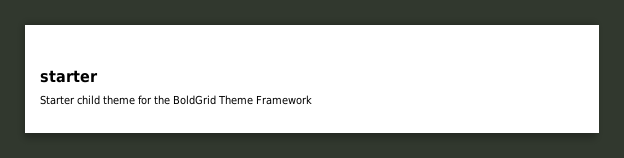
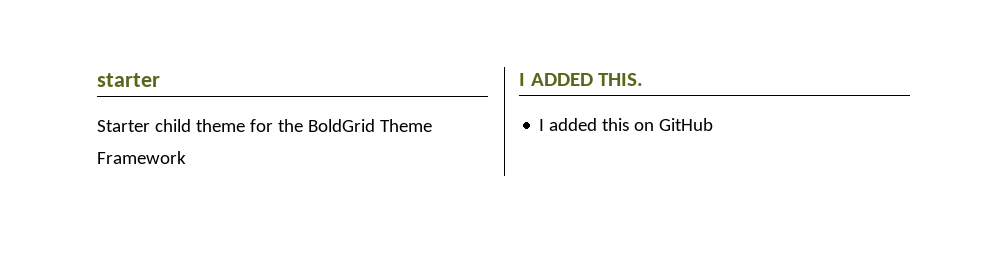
(312, 100) none -> [519,73,644,86] [539,118,714,131] // I ADDED THIS. // I added this on GitHub

